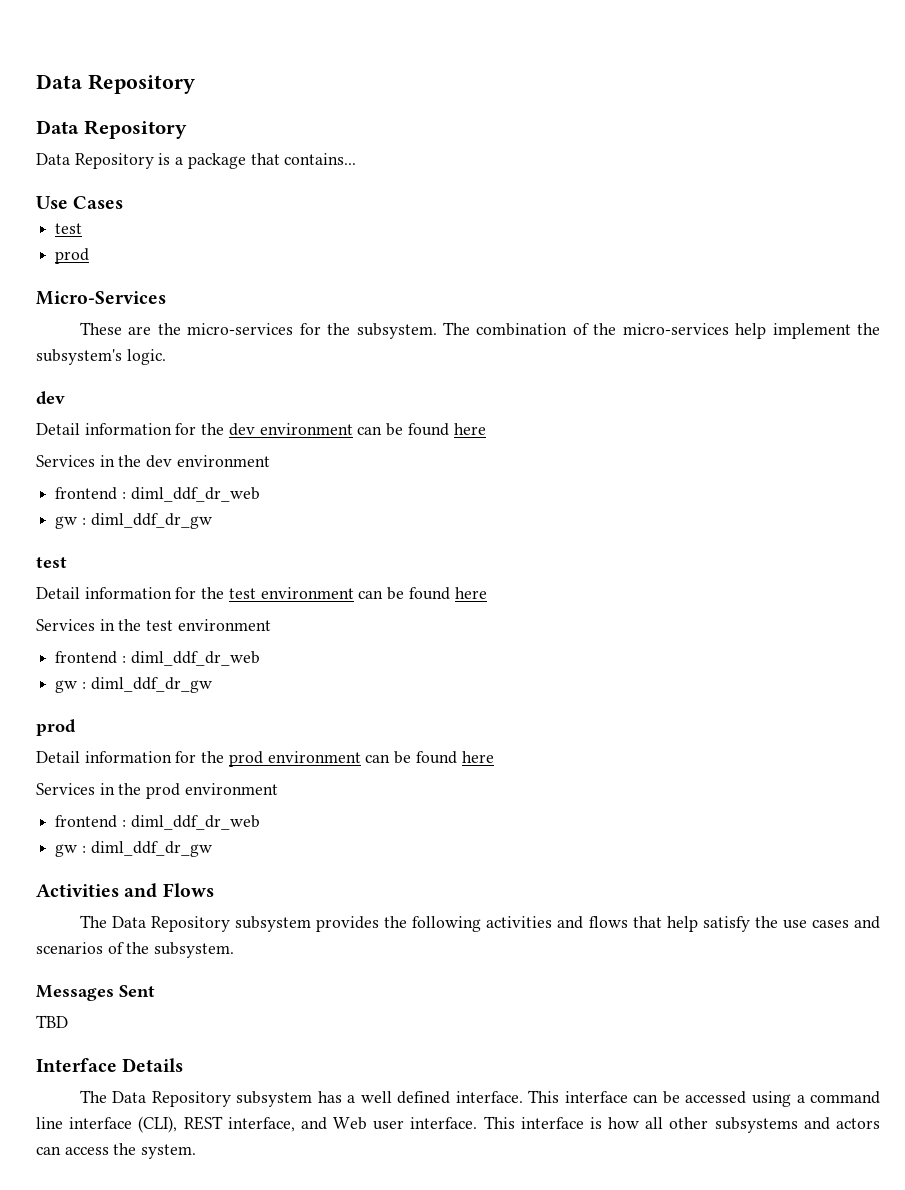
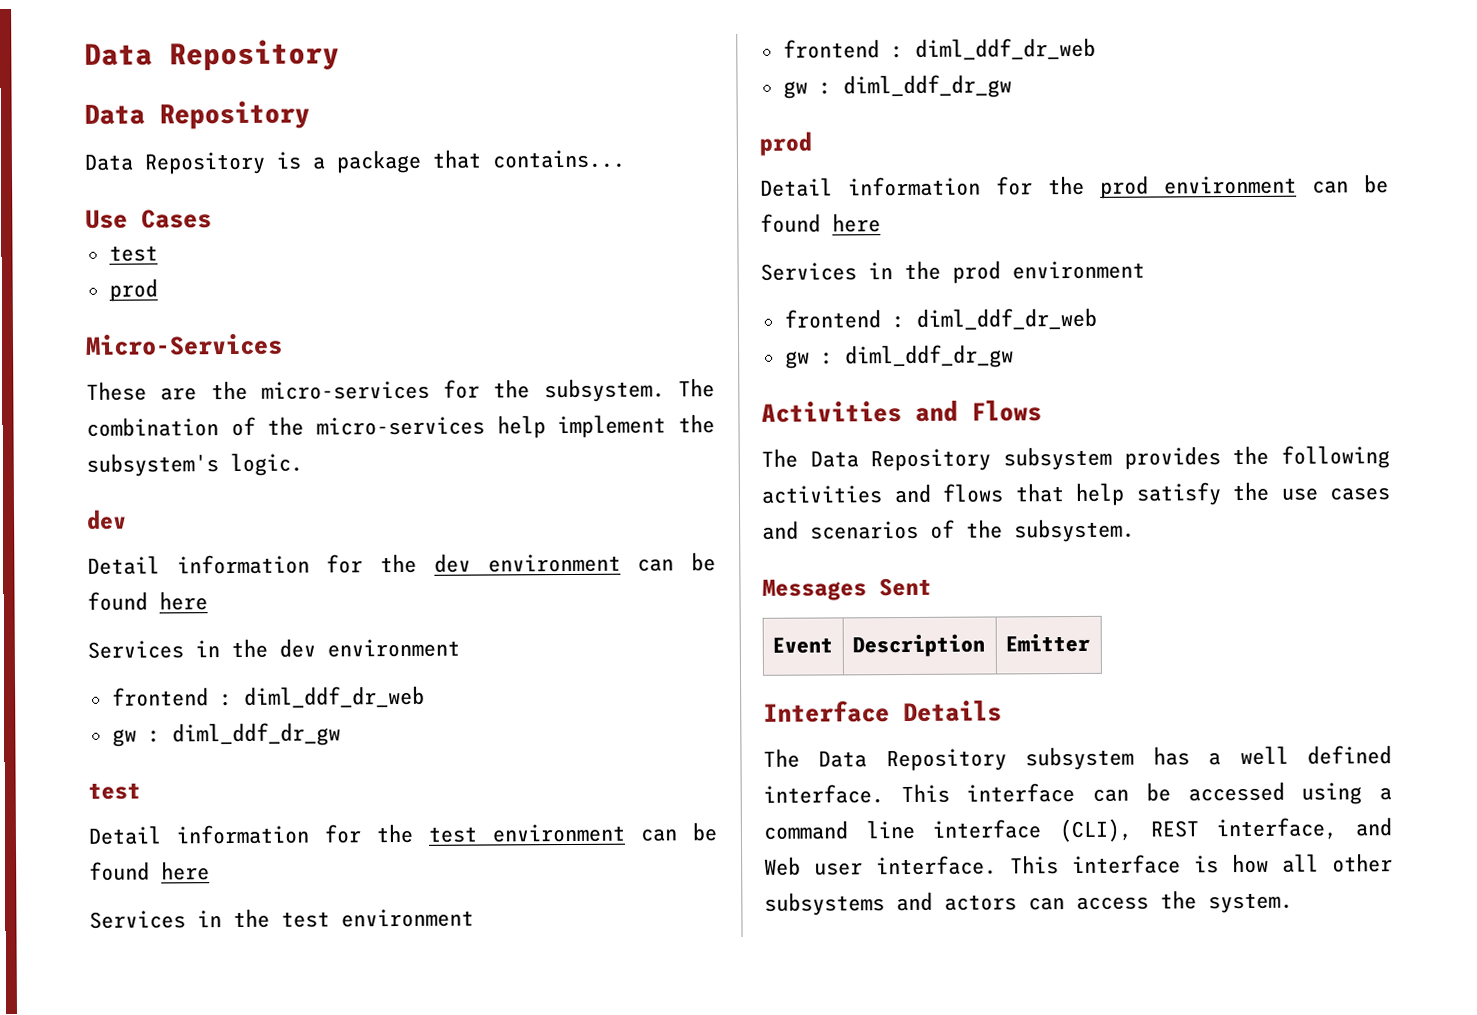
[36,1015,68,1028] // TBD -> [771,636,833,654] [851,633,985,658] [1004,632,1090,653] // Event | Description | Emitter

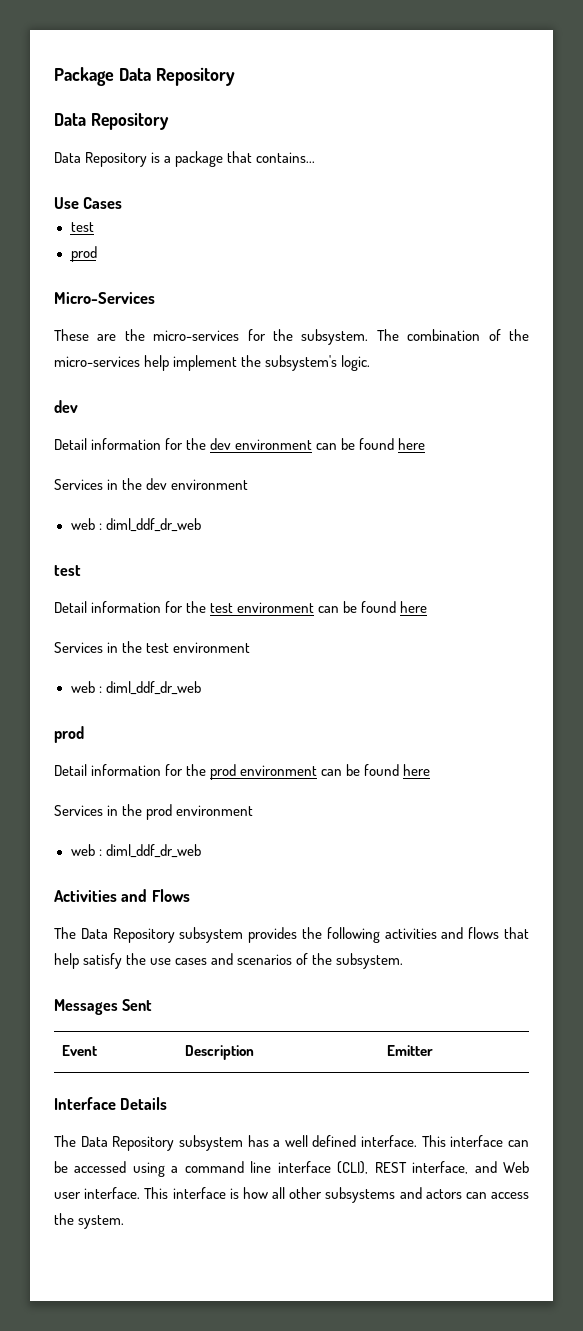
(84, 54) none -> [54,67,114,86] Package
[111,685,425,708] [111,722,341,747] frontend : diml_ddf_dr_web // gw : diml_ddf_dr_gw -> [70,518,201,532] web : diml_ddf_dr_web
[782,37,1096,60] [782,74,1012,99] frontend : diml_ddf_dr_web // gw : diml_ddf_dr_gw -> [70,681,201,695] web : diml_ddf_dr_web
[783,307,1097,330] [784,344,1014,369] frontend : diml_ddf_dr_web // gw : diml_ddf_dr_gw -> [70,844,201,858] web : diml_ddf_dr_web

